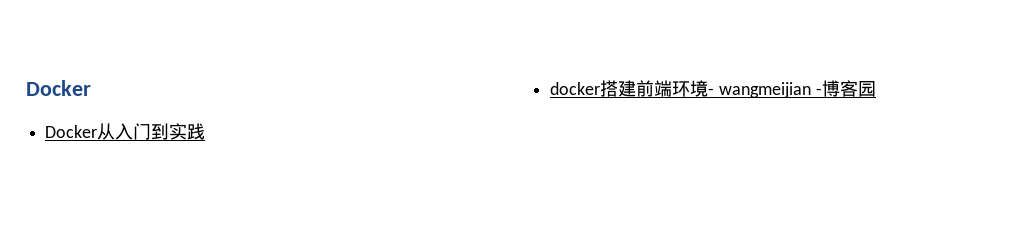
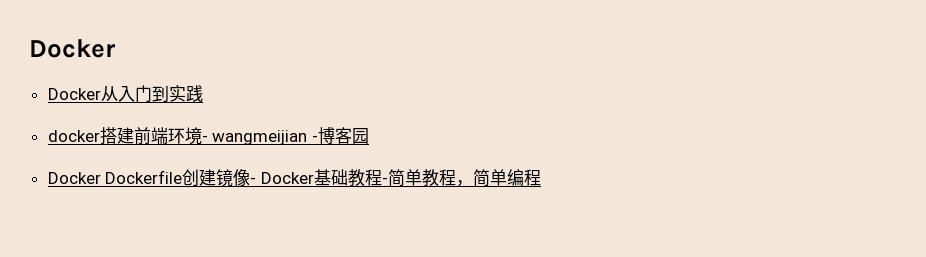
(876, 89) none -> [47,169,541,187] // Docker Dockerfile创建镜像- Docker基础教程-简单教程，简单编程

